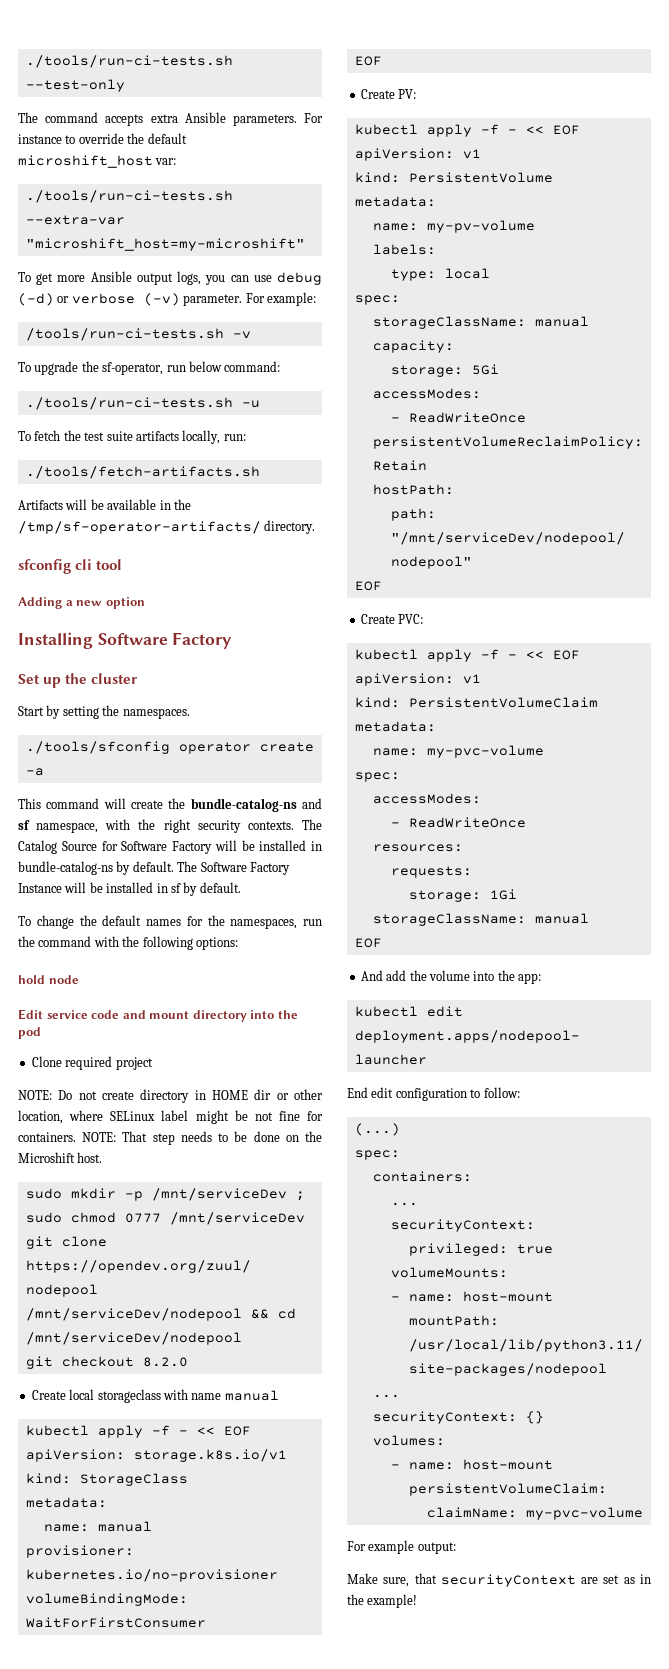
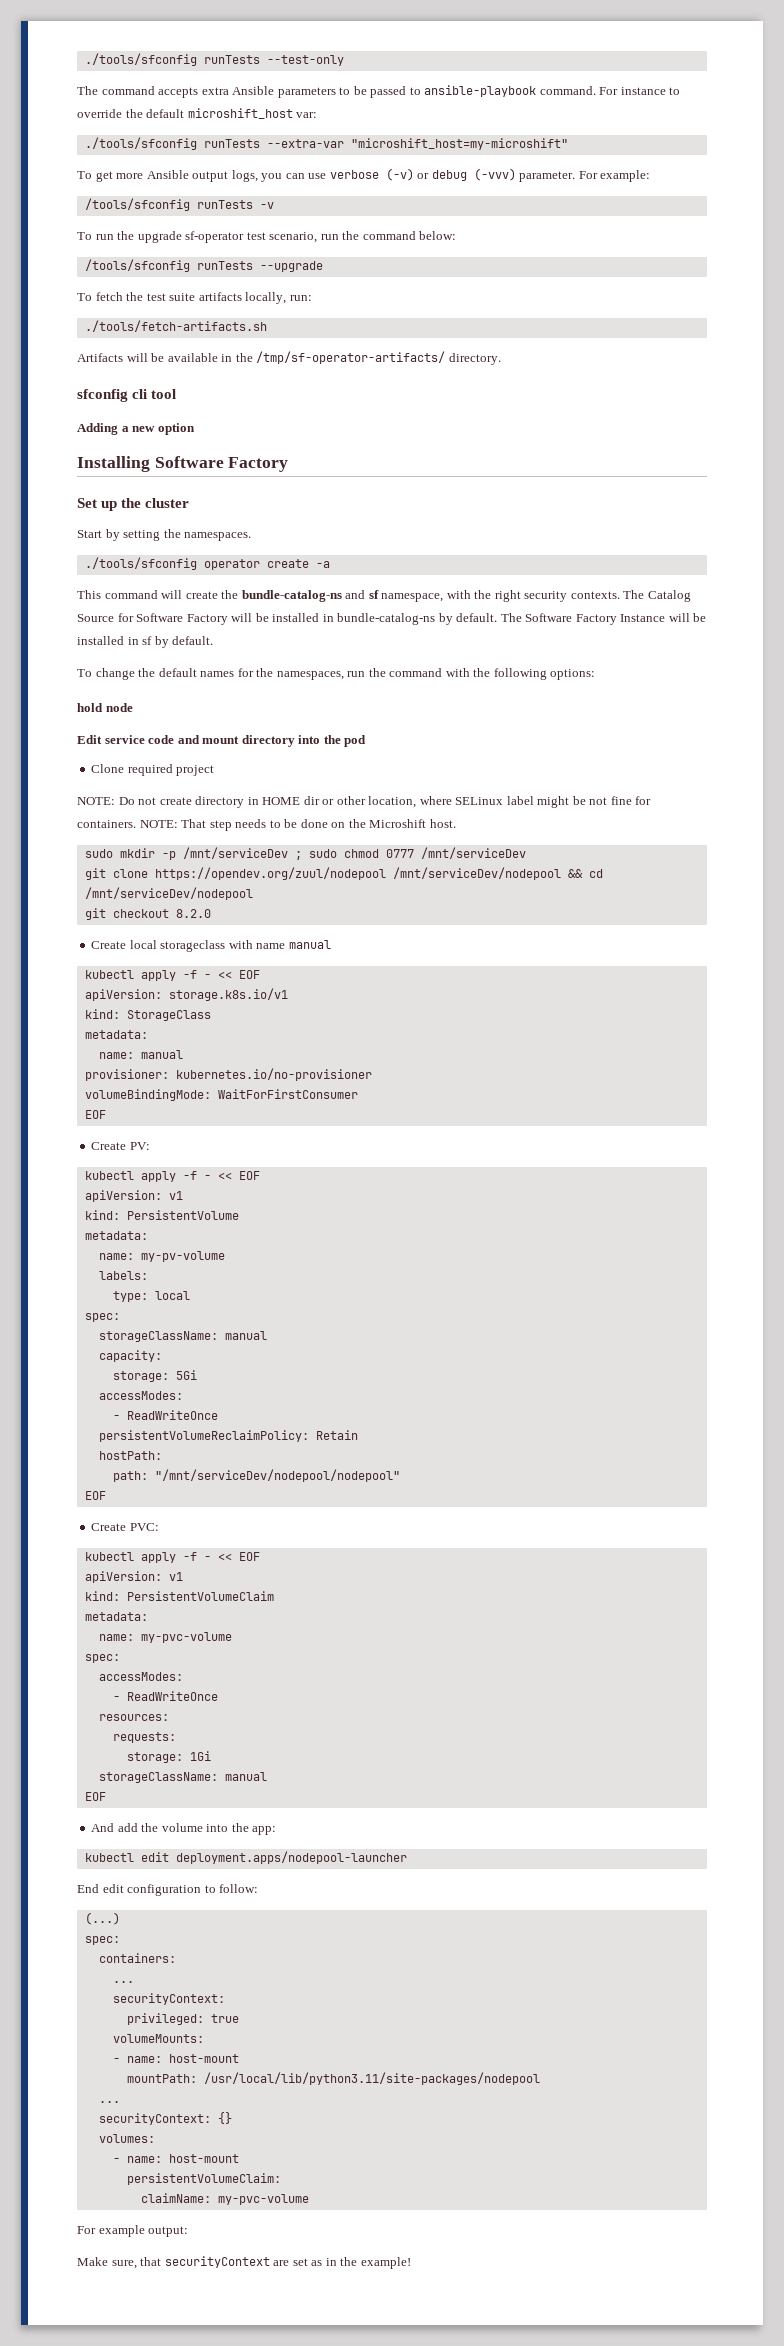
[25,55,233,68] ./tools/run-ci-tests.sh -> [84,53,260,66] ./tools/sfconfig runTests
[232,114,297,126] parameters. -> [277,85,596,98] parameters to be passed to ansible-playbook command.
[25,190,233,203] ./tools/run-ci-tests.sh -> [84,137,260,150] ./tools/sfconfig runTests
[277,272,323,285] [18,293,180,306] debug (-d) or verbose (-v) -> [329,168,516,181] verbose (-v) or debug (-vvv)
[25,328,224,341] /tools/run-ci-tests.sh -> [84,198,253,211] /tools/sfconfig runTests
[34,361,281,375] [25,397,260,410] upgrade the sf-operator, run below command: // ./tools/run-ci-tests.sh -u -> [95,231,457,243] [84,259,323,272] run the upgrade sf-operator test scenario, run the command below: // /tools/sfconfig runTests --upgrade

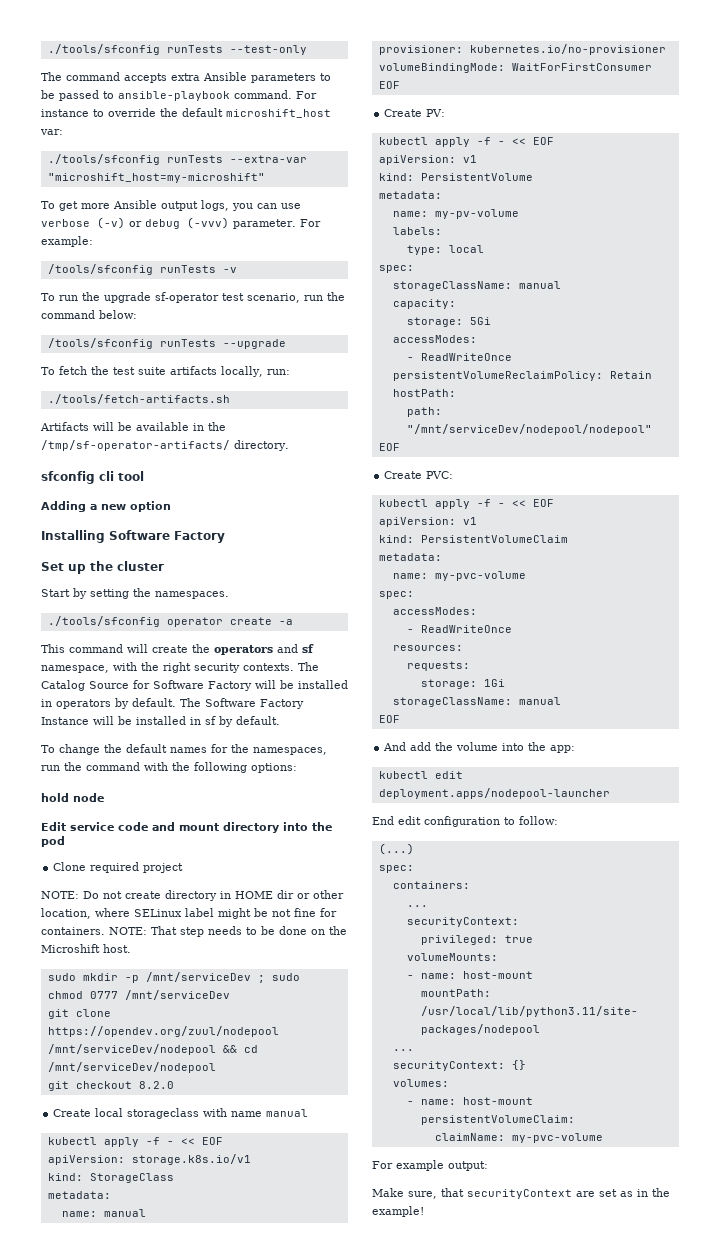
[241,590,342,602] bundle-catalog-ns -> [214,645,273,655] operators
[337,613,436,625] bundle-catalog-ns -> [56,699,111,709] operators

